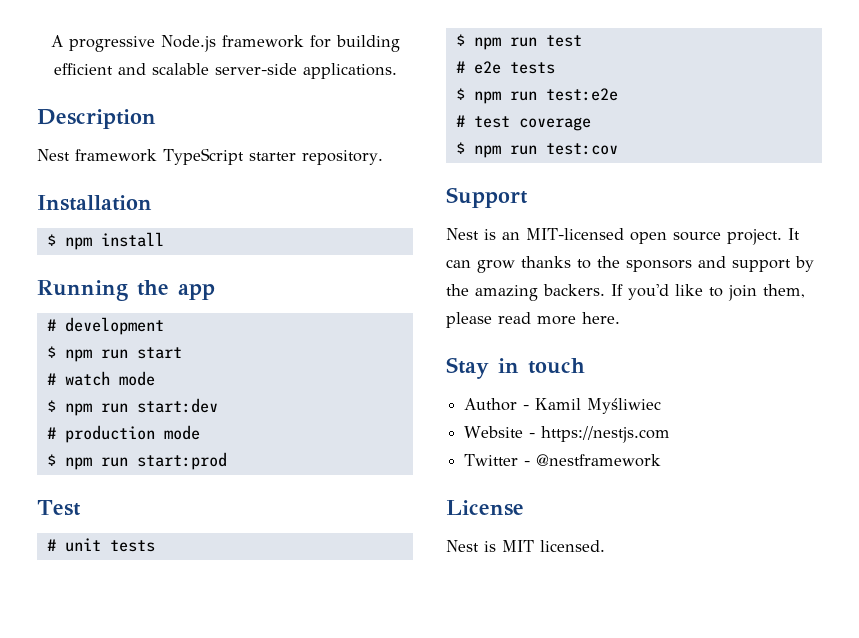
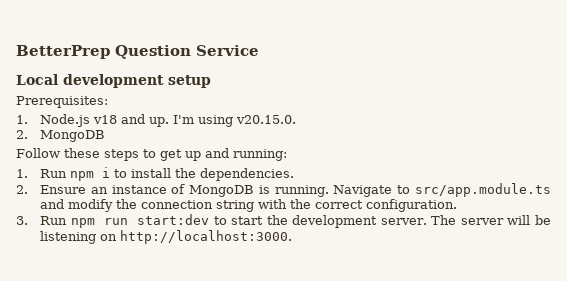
[50,35,400,52] [53,63,397,79] [37,109,156,129] [37,148,383,165] [37,195,152,211] [46,232,164,250] [37,280,215,301] [46,317,164,335] [46,346,182,362] [46,371,155,386] [46,398,218,416] [46,425,200,443] [46,452,227,470] [37,500,81,516] [46,538,155,552] [455,34,582,50] [455,61,555,74] [455,88,618,104] [455,115,591,131] [455,142,618,158] [446,187,528,208] [446,228,800,245] [446,256,814,273] [446,284,805,301] [446,312,620,328] [446,357,585,379] [464,398,662,414] [464,426,671,443] [464,454,662,467] [446,500,524,516] [446,540,605,552] A progressive Node.js framework for building efficient and scalable server-side applications. // Description // Nest framework TypeScript starter repository. // Installation // $ npm install // Running the app // # development // $ npm run start // # watch mode // $ npm run start:dev // # production mode // $ npm run start:prod // Test // # unit tests // $ npm run test // # e2e tests // $ npm run test:e2e // # test coverage // $ npm run test:cov // Support // Nest is an MIT-licensed open source project. It can grow thanks to the sponsors and support by the amazing backers. If you'd like to join them, please read more here. // Stay in touch // Author - Kamil Myśliwiec // Website - https://nestjs.com // Twitter - @nestframework // License // Nest is MIT licensed. -> [16,45,259,59] [16,74,211,88] [16,96,108,108] [16,114,297,127] [16,130,106,142] [16,148,287,161] [16,167,295,181] [16,183,551,197] [40,199,458,212] [16,214,551,228] [40,230,293,244] BetterPrep Question Service // Local development setup // Prerequisites: // 1. Node.js v18 and up. I'm using v20.15.0. // 2. MongoDB // Follow these steps to get up and running: // 1. Run npm i to install the dependencies. // 2. Ensure an instance of MongoDB is running. Navigate to src/app.module.ts and modify the connection string with the correct configuration. // 3. Run npm run start:dev to start the development server. The server will be listening on http://localhost:3000.

